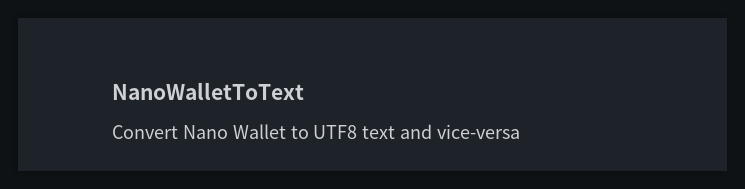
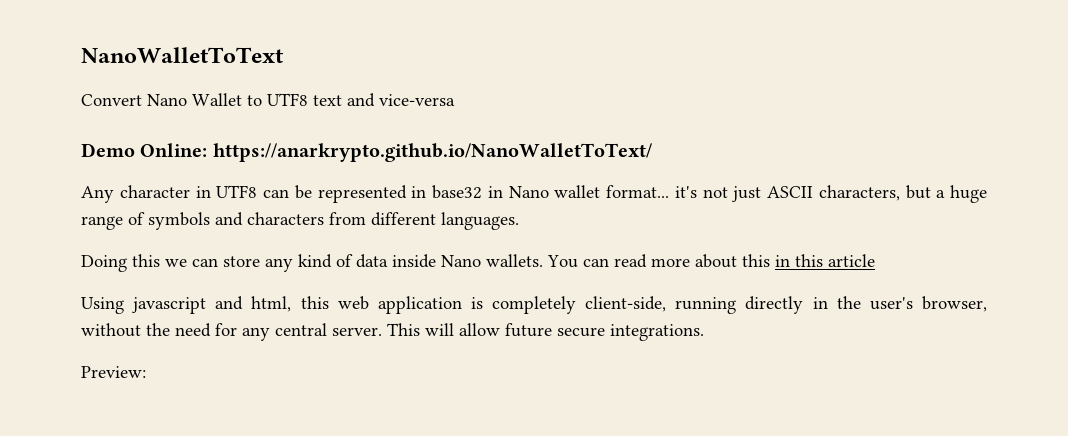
(521, 131) none -> [81,143,653,162] [81,185,987,203] [81,212,519,230] [81,254,875,272] [81,296,987,314] [81,323,704,341] [81,366,146,378] // Demo Online: https://anarkrypto.github.io/NanoWalletToText/ // Any character in UTF8 can be represented in base32 in Nano wallet format... it's not just ASCII characters, but a huge range of symbols and characters from different languages. // Doing this we can store any kind of data inside Nano wallets. You can read more about this in this article // Using javascript and html, this web application is completely client-side, running directly in the user's browser, without the need for any central server. This will allow future secure integrations. // Preview:

